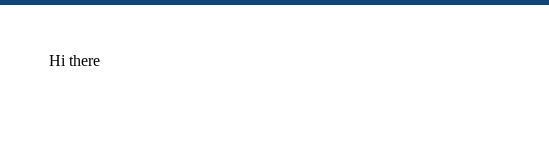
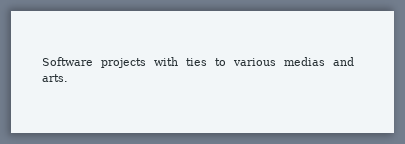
[49,55,101,66] Hi there -> [42,57,354,68] [42,74,68,82] Software projects with ties to various medias and arts.

